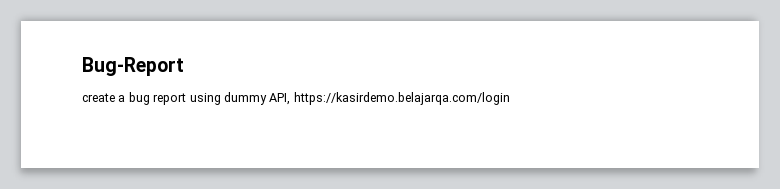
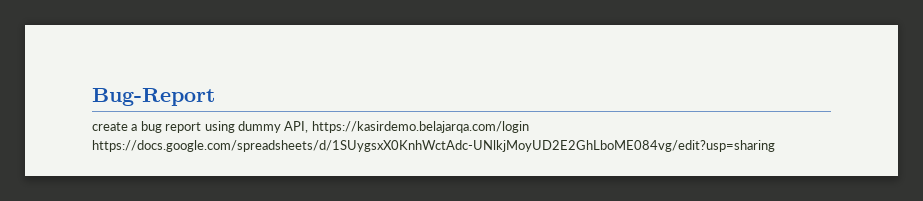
(510, 98) none -> [92,140,775,152] https://docs.google.com/spreadsheets/d/1SUygsxX0KnhWctAdc-UNlkjMoyUD2E2GhLboME084vg/edit?usp=sharing

